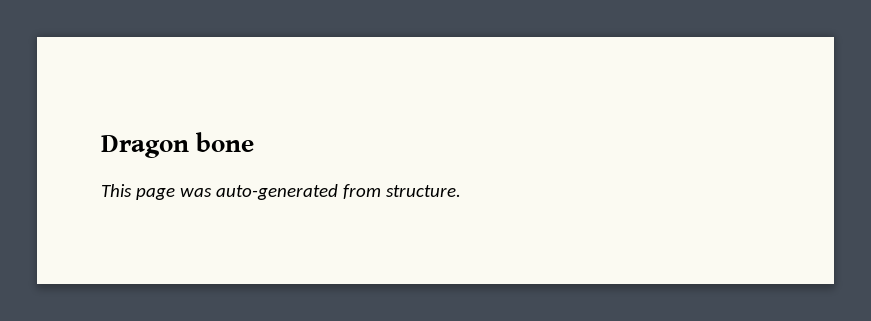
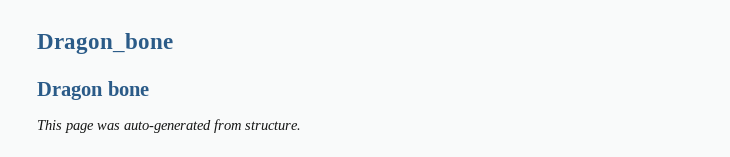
(101, 146) none -> [37,33,173,54] Dragon_bone //

